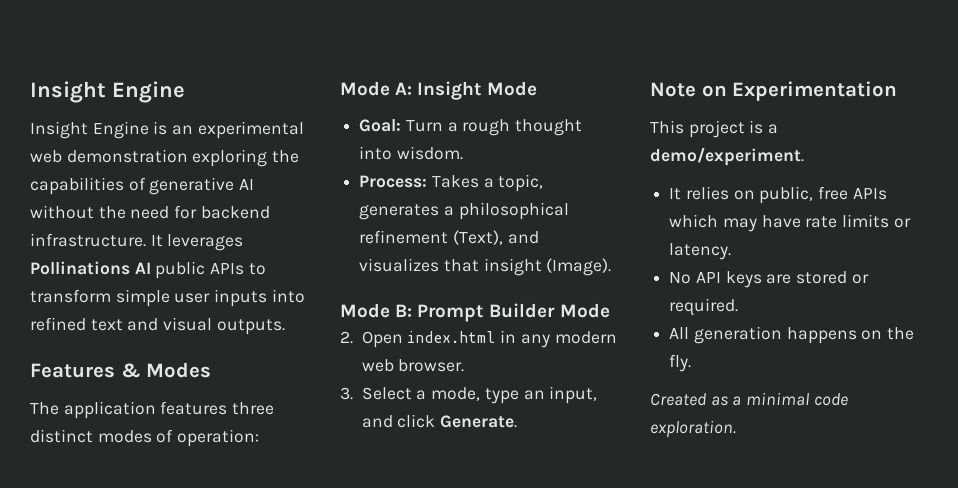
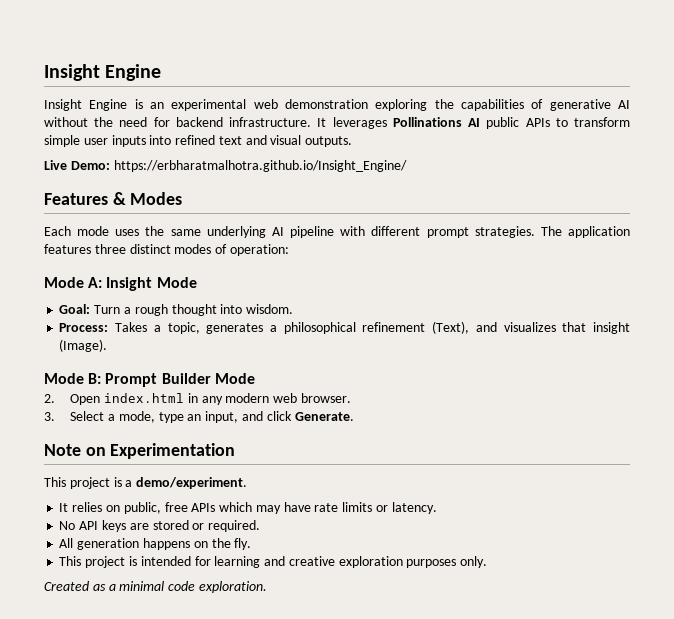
(285, 327) none -> [44,160,407,172] // Live Demo: https://erbharatmalhotra.github.io/Insight_Engine/
(212, 370) none -> [44,226,535,238] Each mode uses the same underlying AI pipeline with different prompt strategies.
(692, 363) none -> [59,556,488,568] // This project is intended for learning and creative exploration purposes only.

